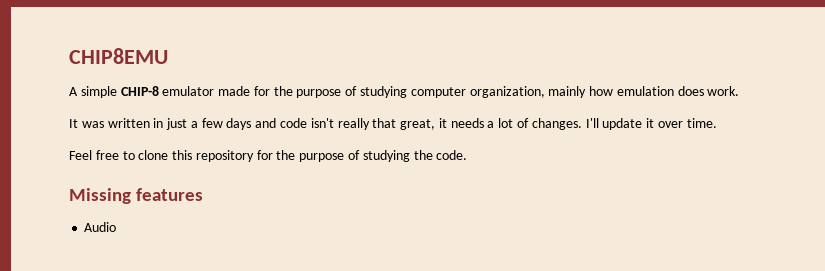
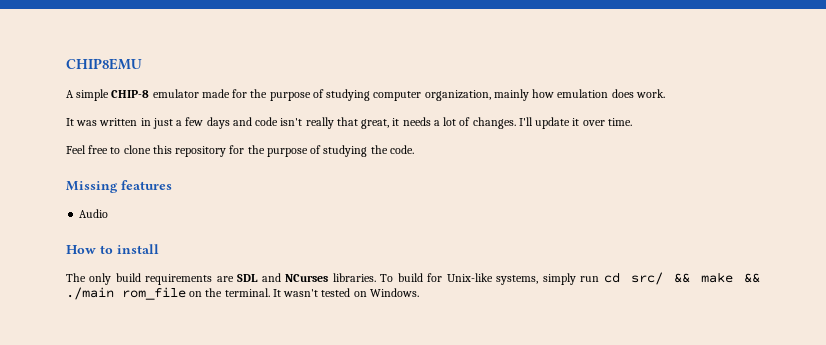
(117, 227) none -> [66,244,159,254] [66,272,760,285] [66,287,419,300] // How to install // The only build requirements are SDL and NCurses libraries. To build for Unix-like systems, simply run cd src/ && make && ./main rom_file on the terminal. It wasn't tested on Windows.

